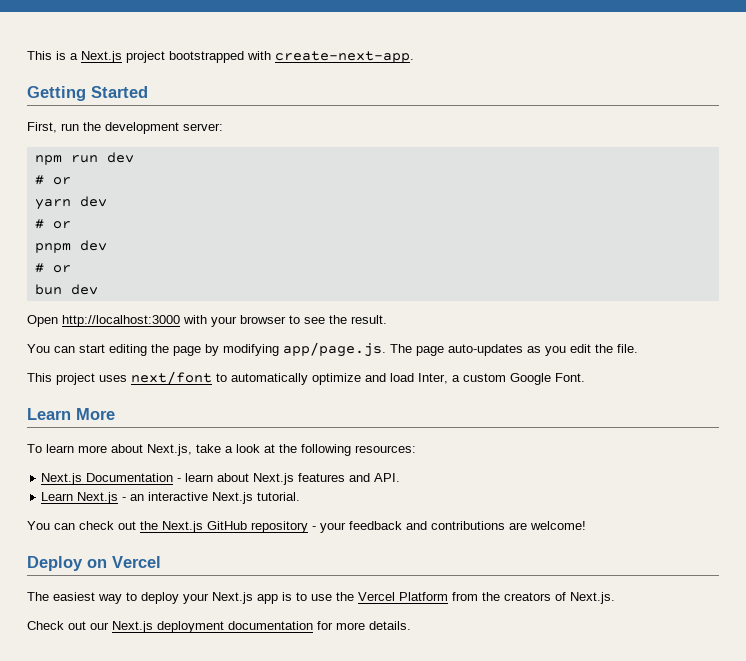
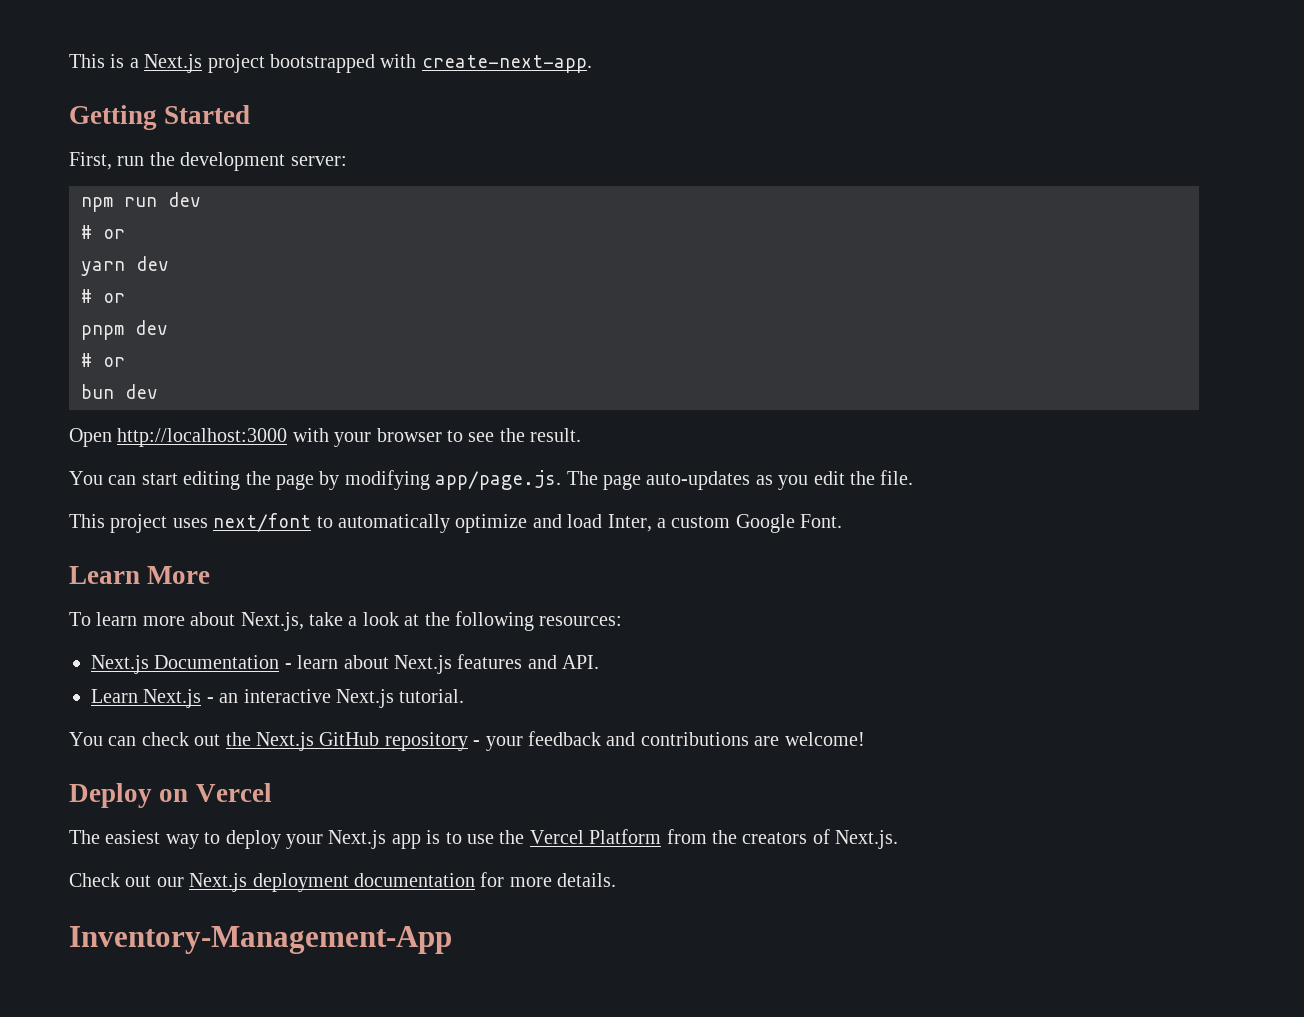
(411, 625) none -> [69,926,452,954] // Inventory-Management-App

